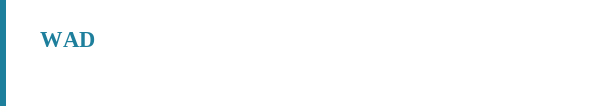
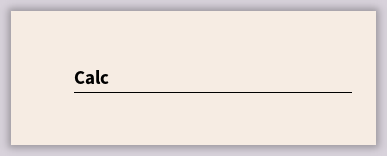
[40,32,95,47] WAD -> [74,70,109,85] Calc

